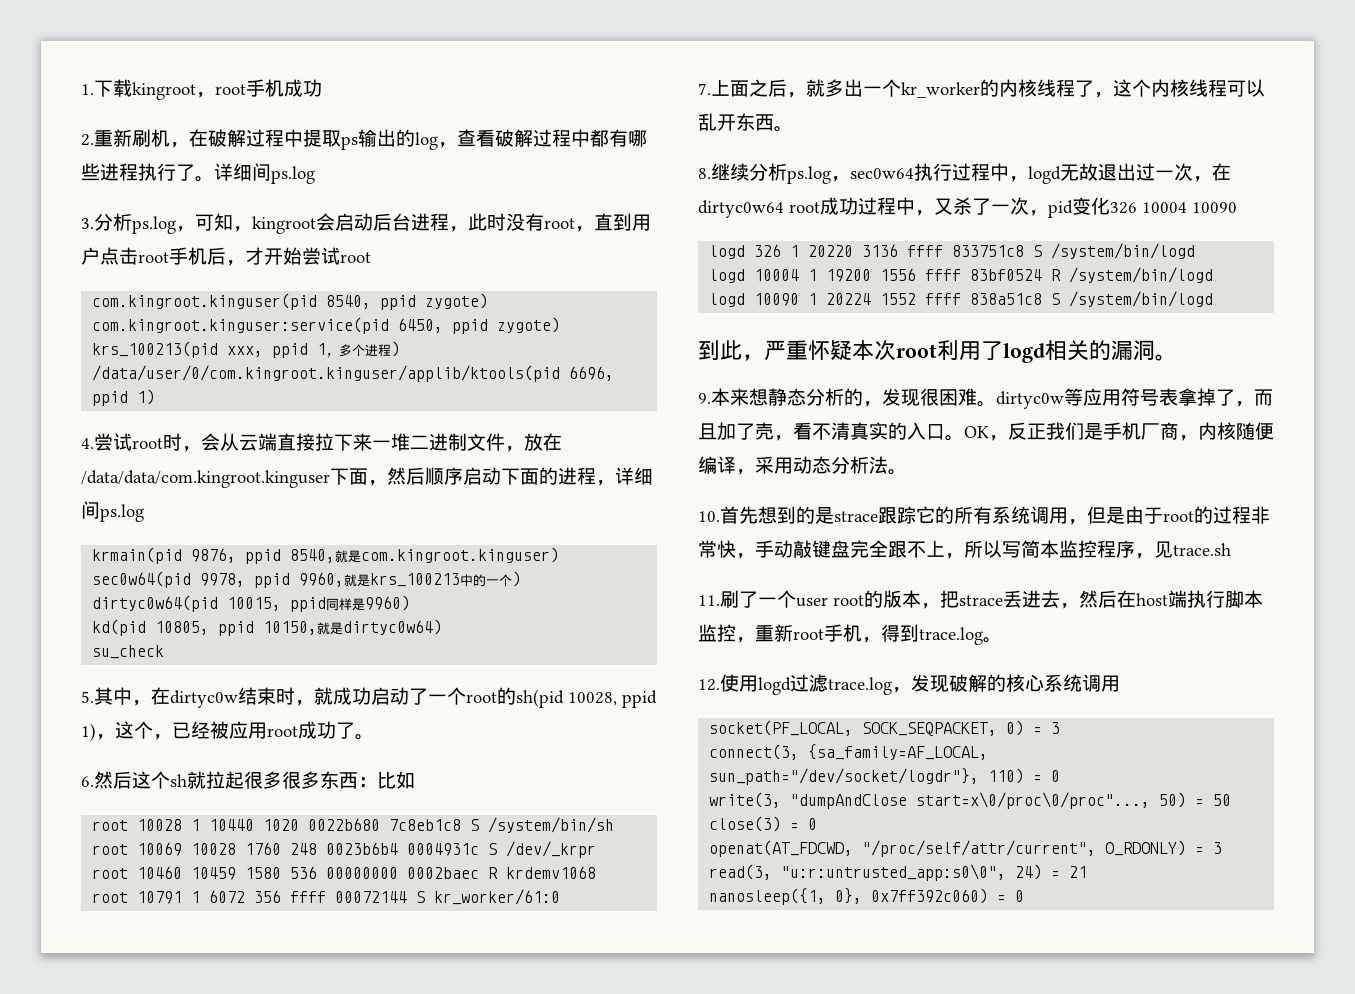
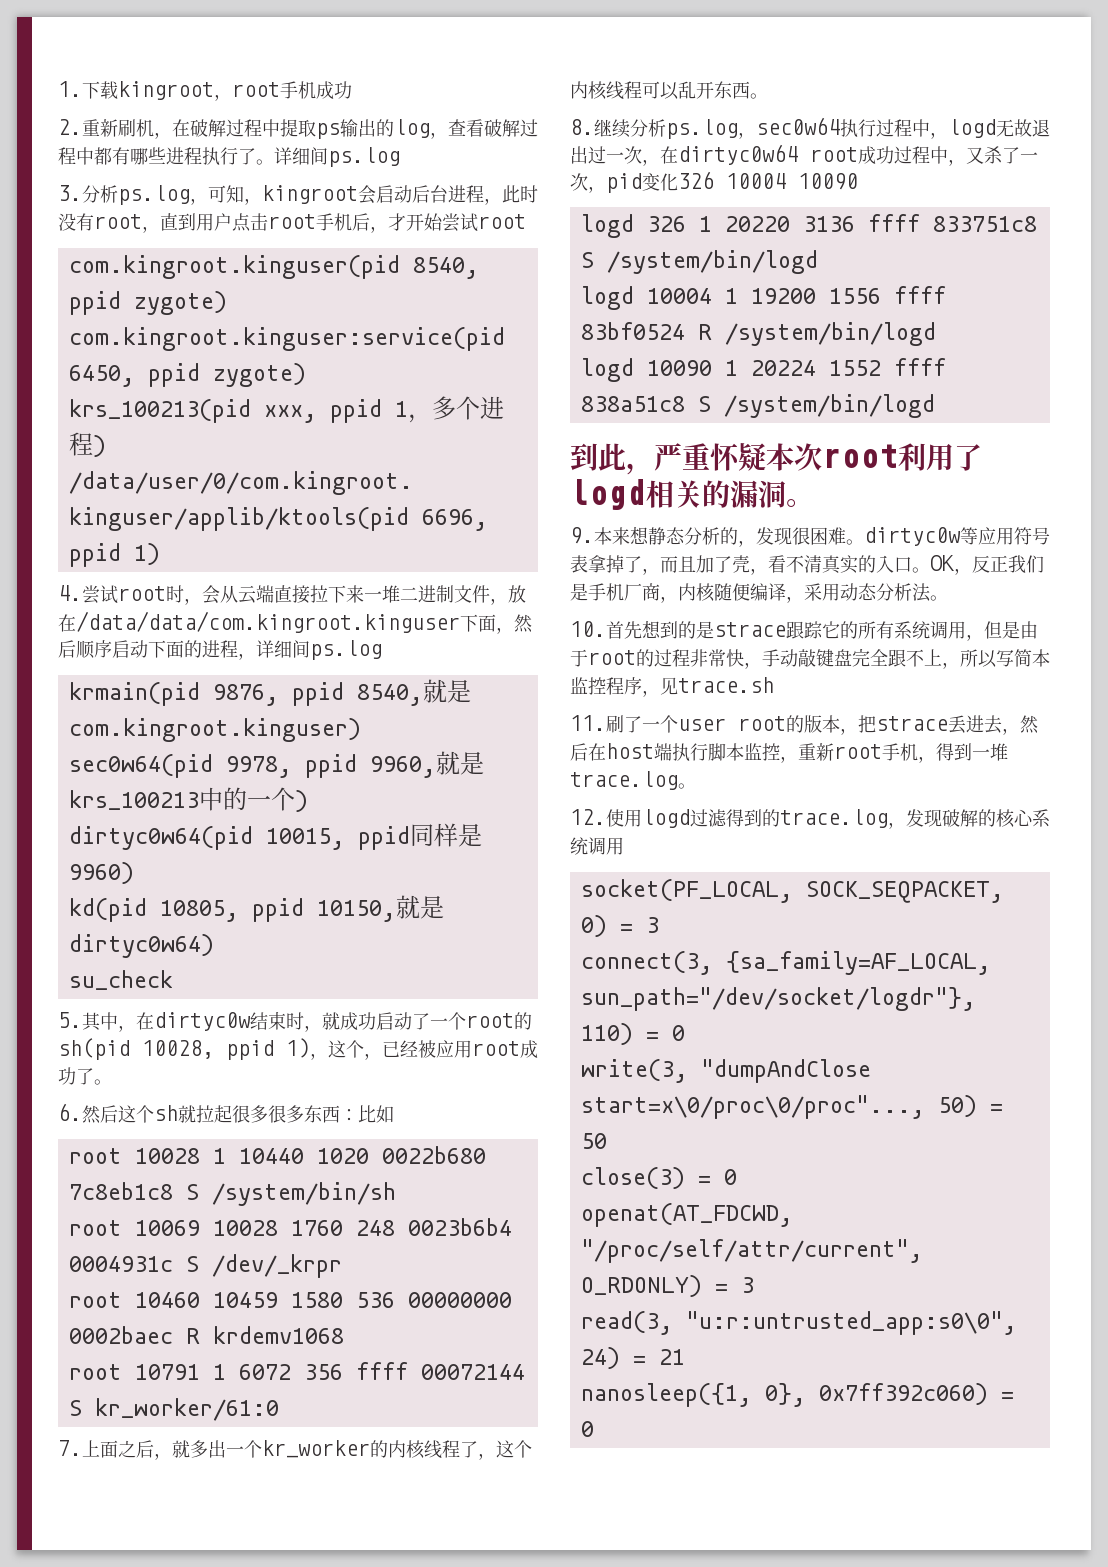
(919, 633) none -> [972,743,1008,761] 一堆
(828, 683) none -> [726,809,780,827] 得到的

